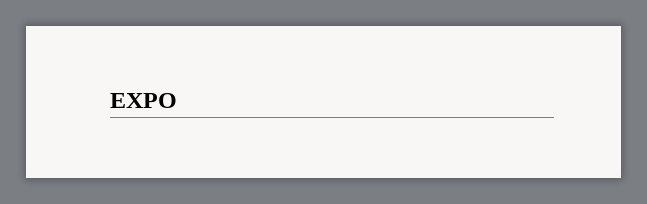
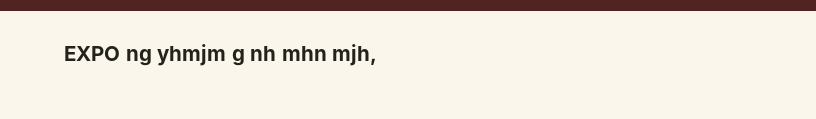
(177, 100) none -> [125,44,378,66] ng yhmjm g nh mhn mjh,

